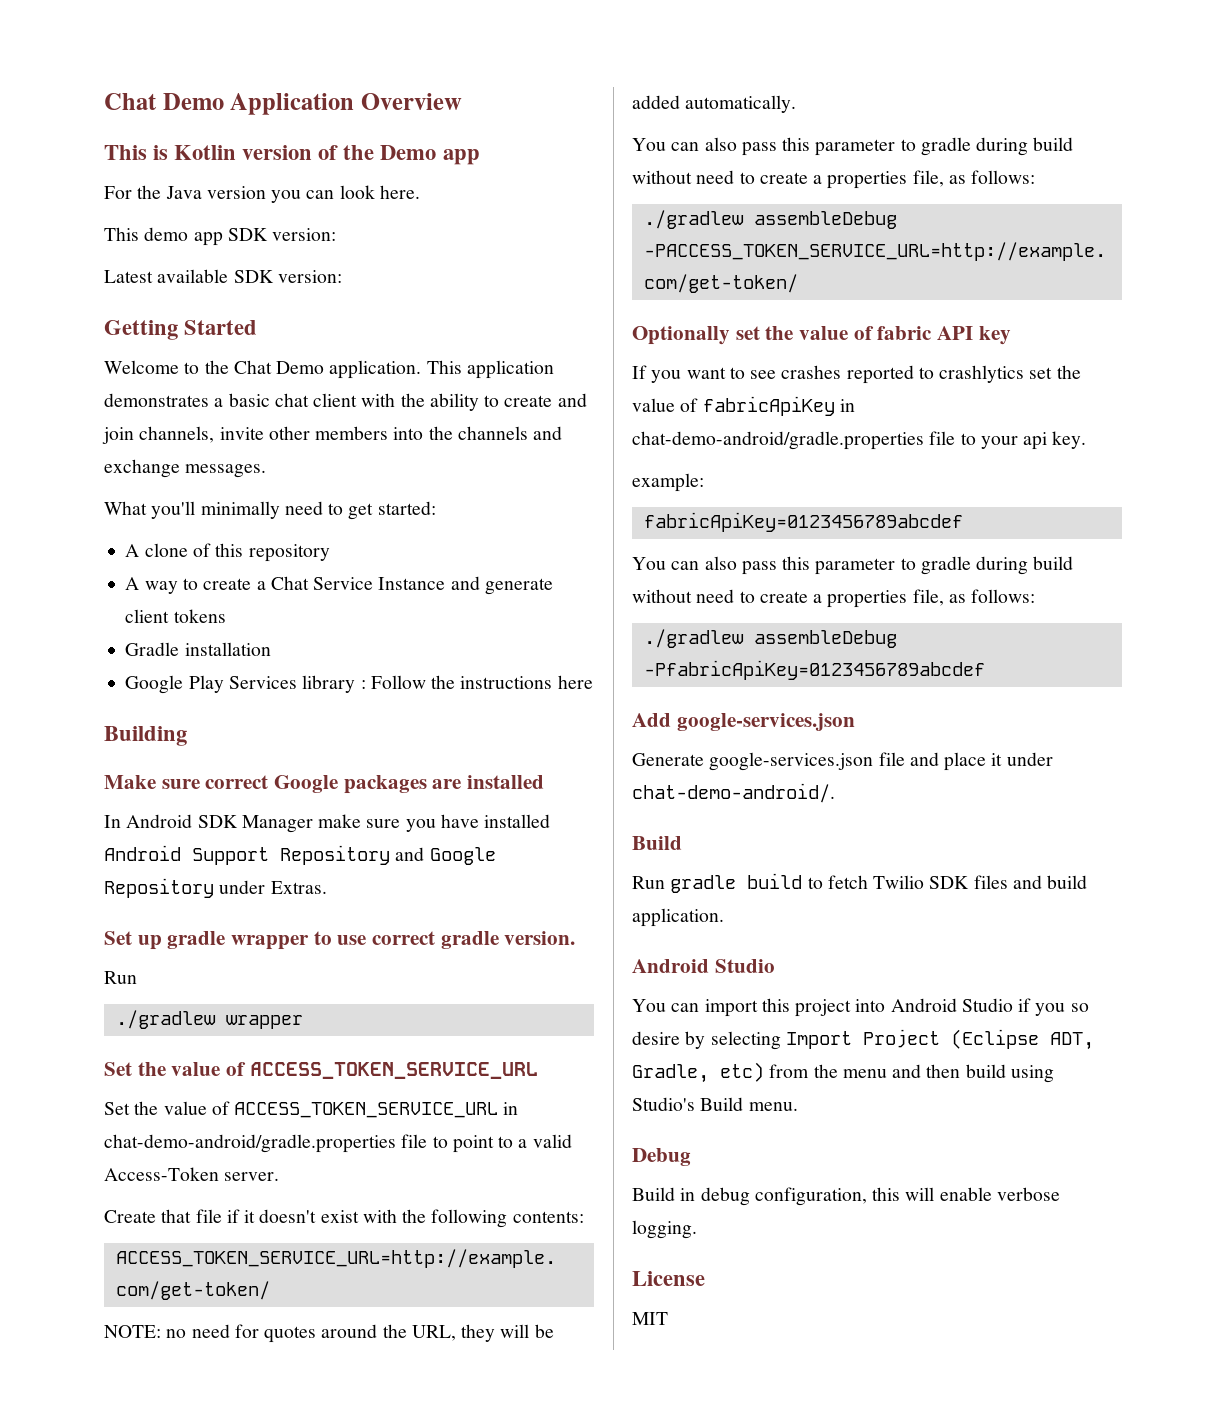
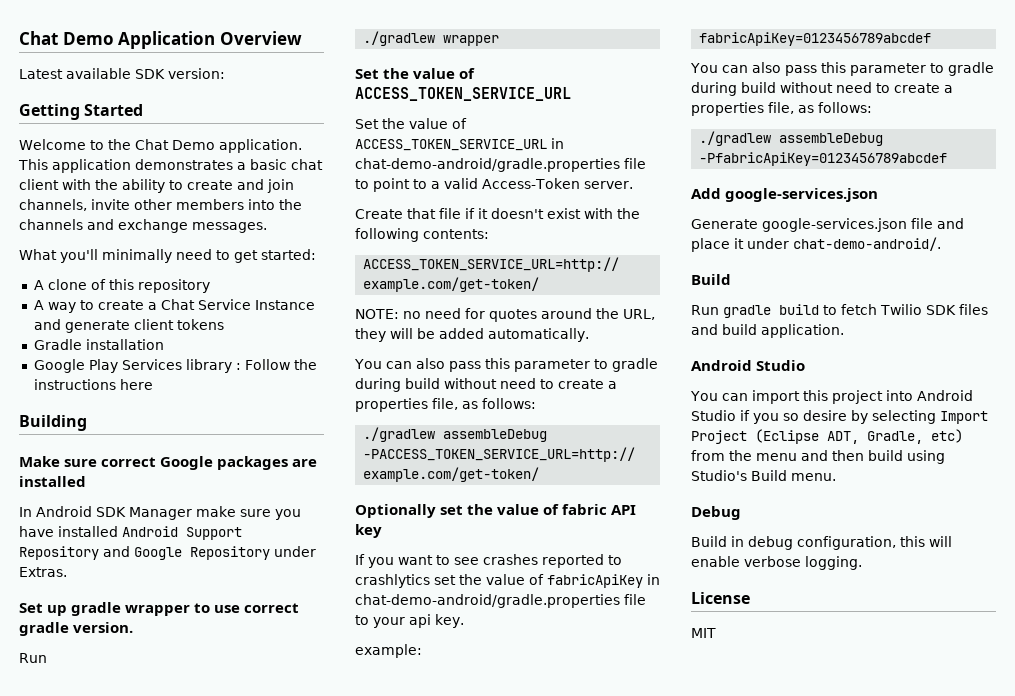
[104,145,480,165] [104,185,420,203] [104,227,337,246] // This is Kotlin version of the Demo app // For the Java version you can look here. // This demo app SDK version: -> (302, 38) none

